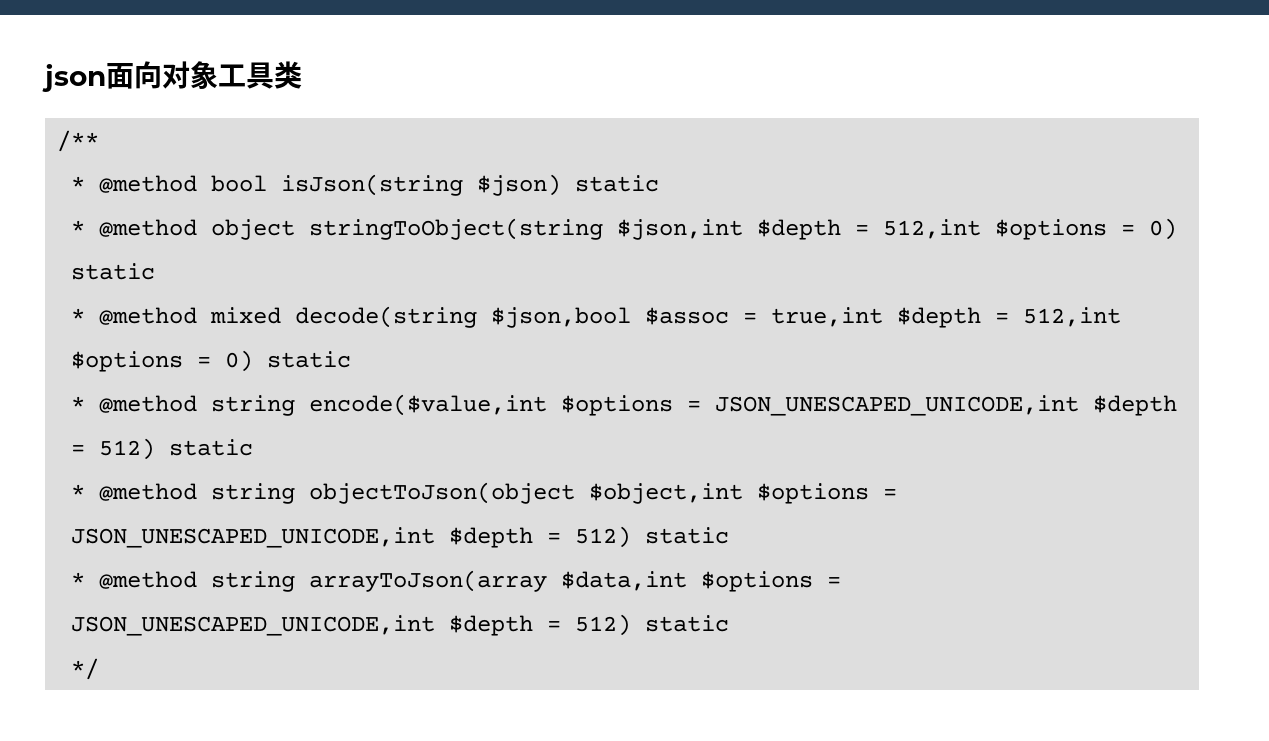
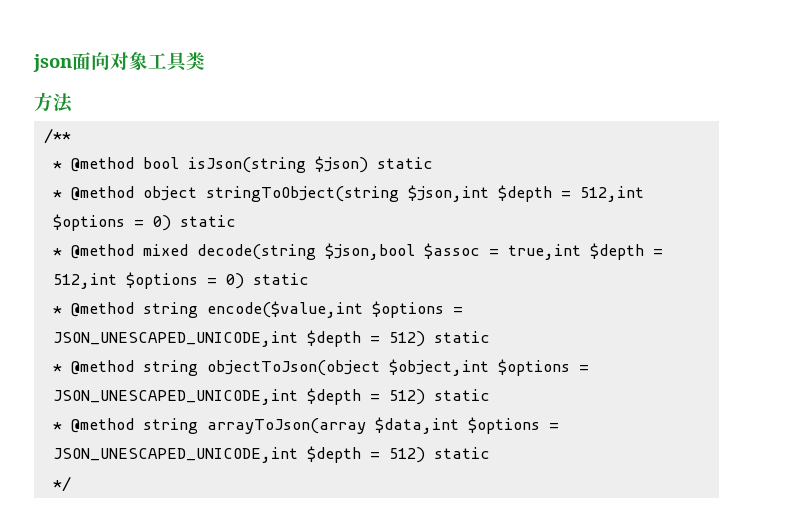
(302, 75) none -> [34,92,73,113] // 方法

